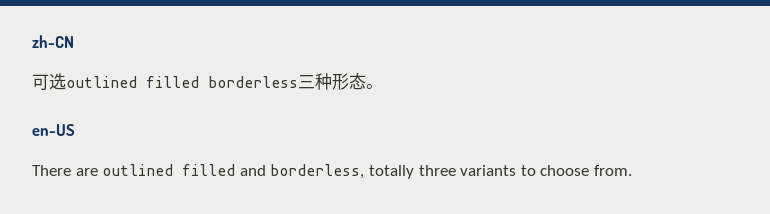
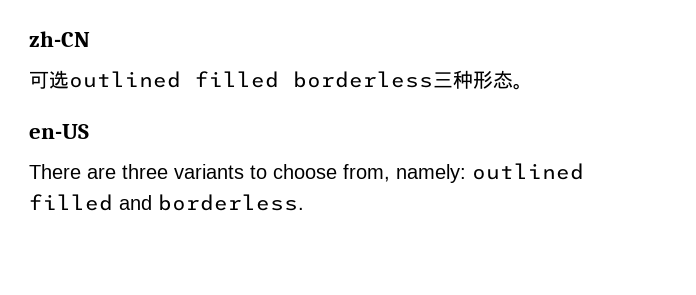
[102,164,632,179] outlined filled and borderless, totally three variants to choose from. -> [122,163,584,183] [29,194,304,211] three variants to choose from, namely: outlined filled and borderless.

